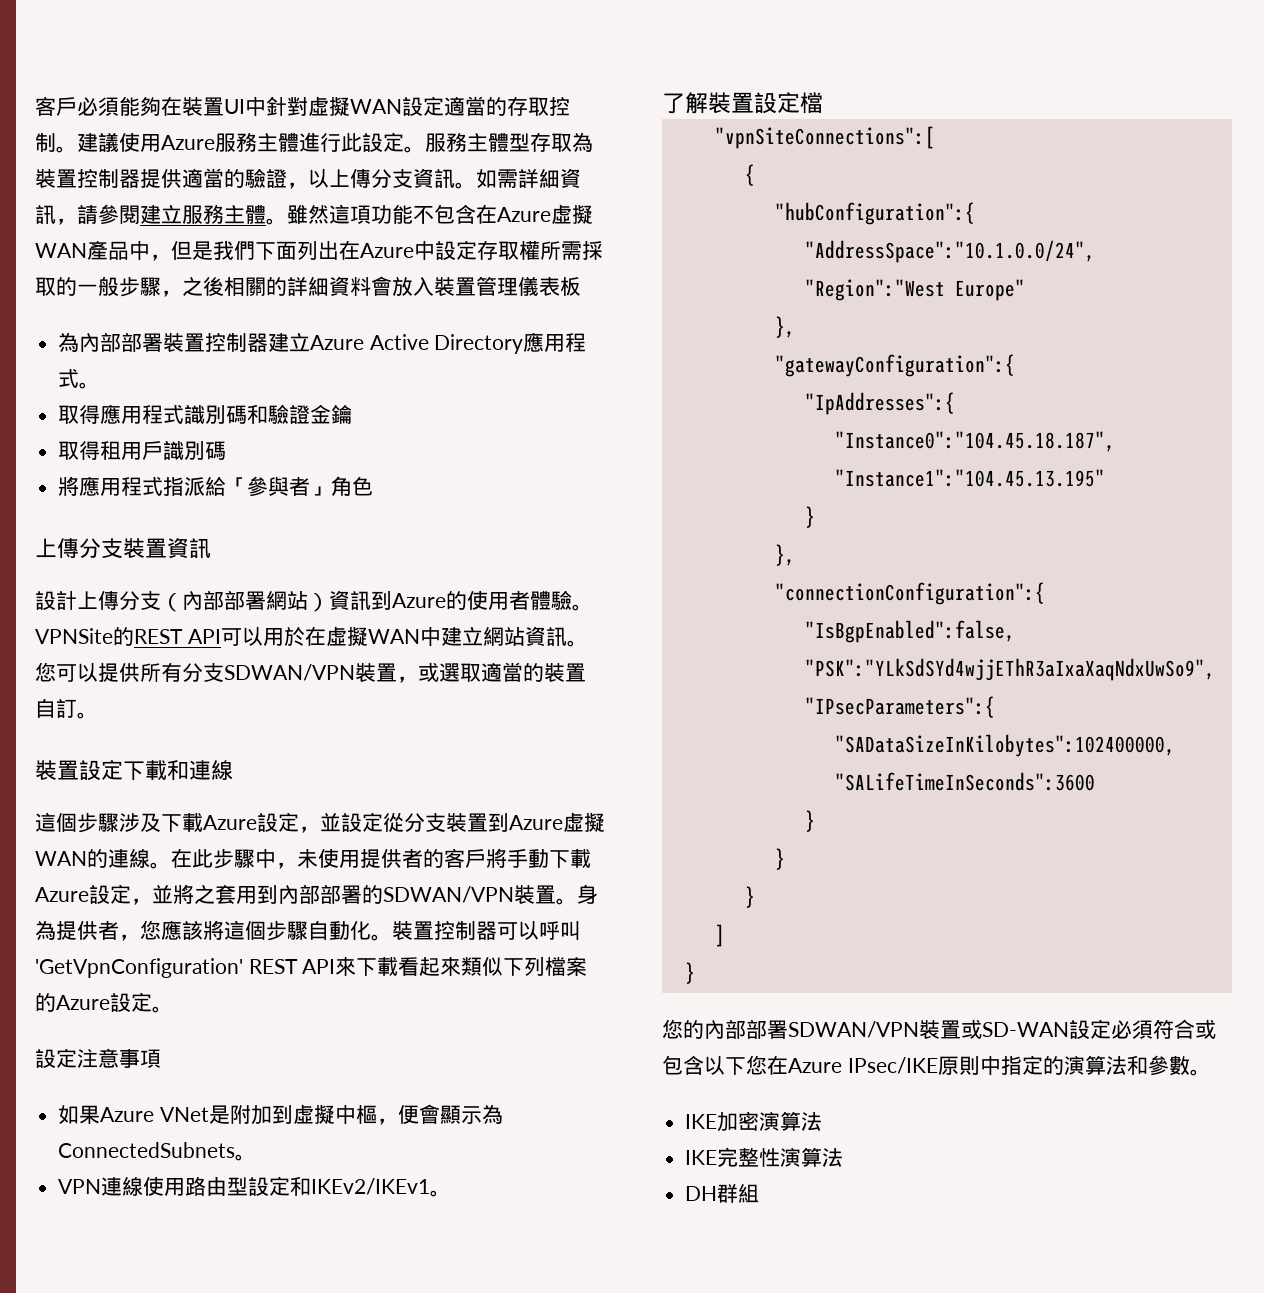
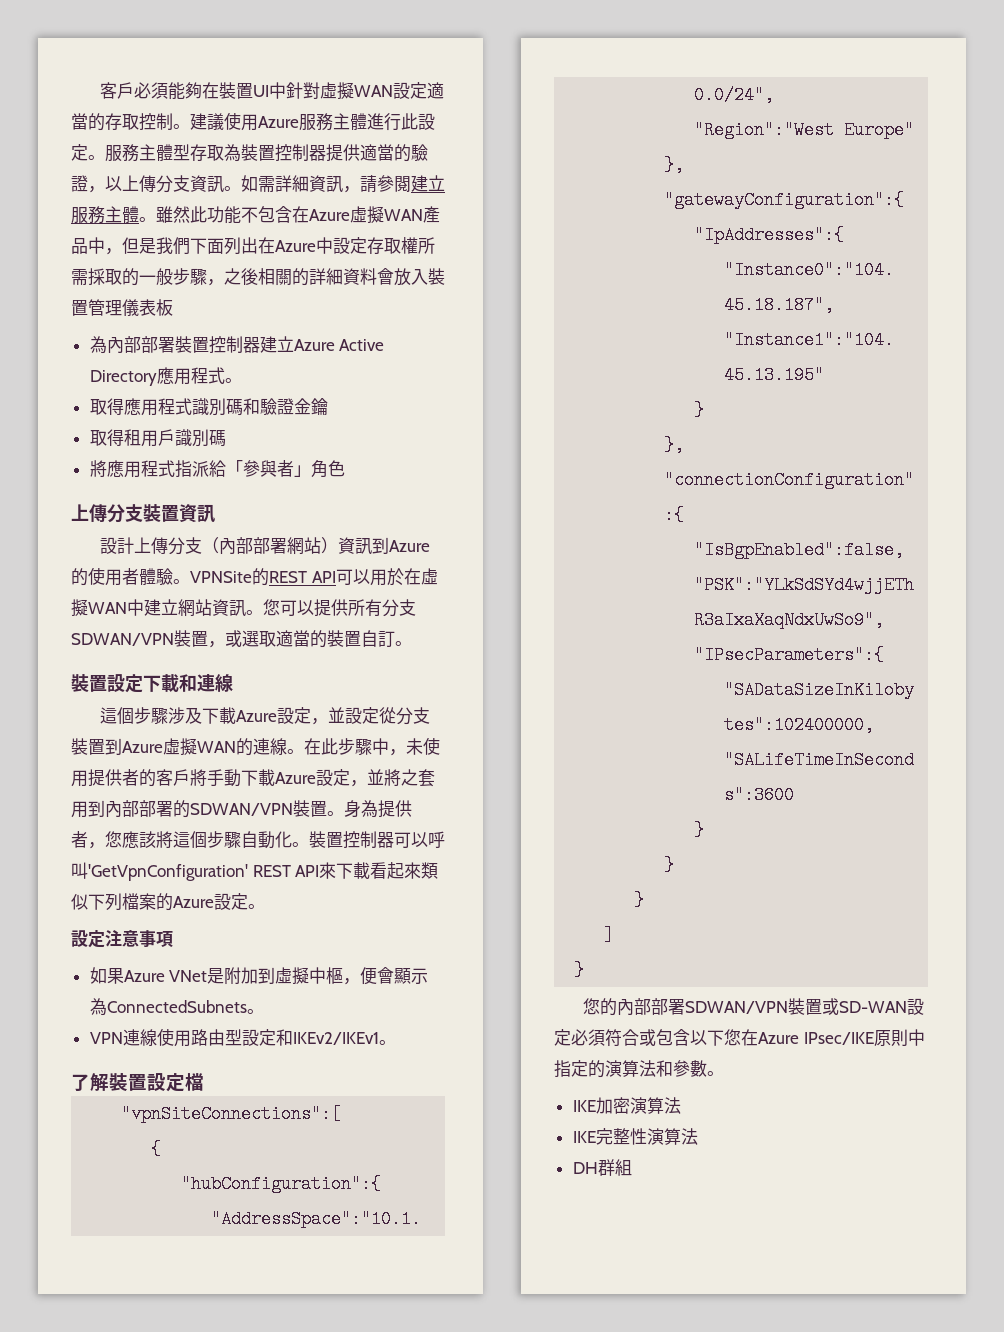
[329,204,371,224] 這項 -> [190,206,207,223] 此

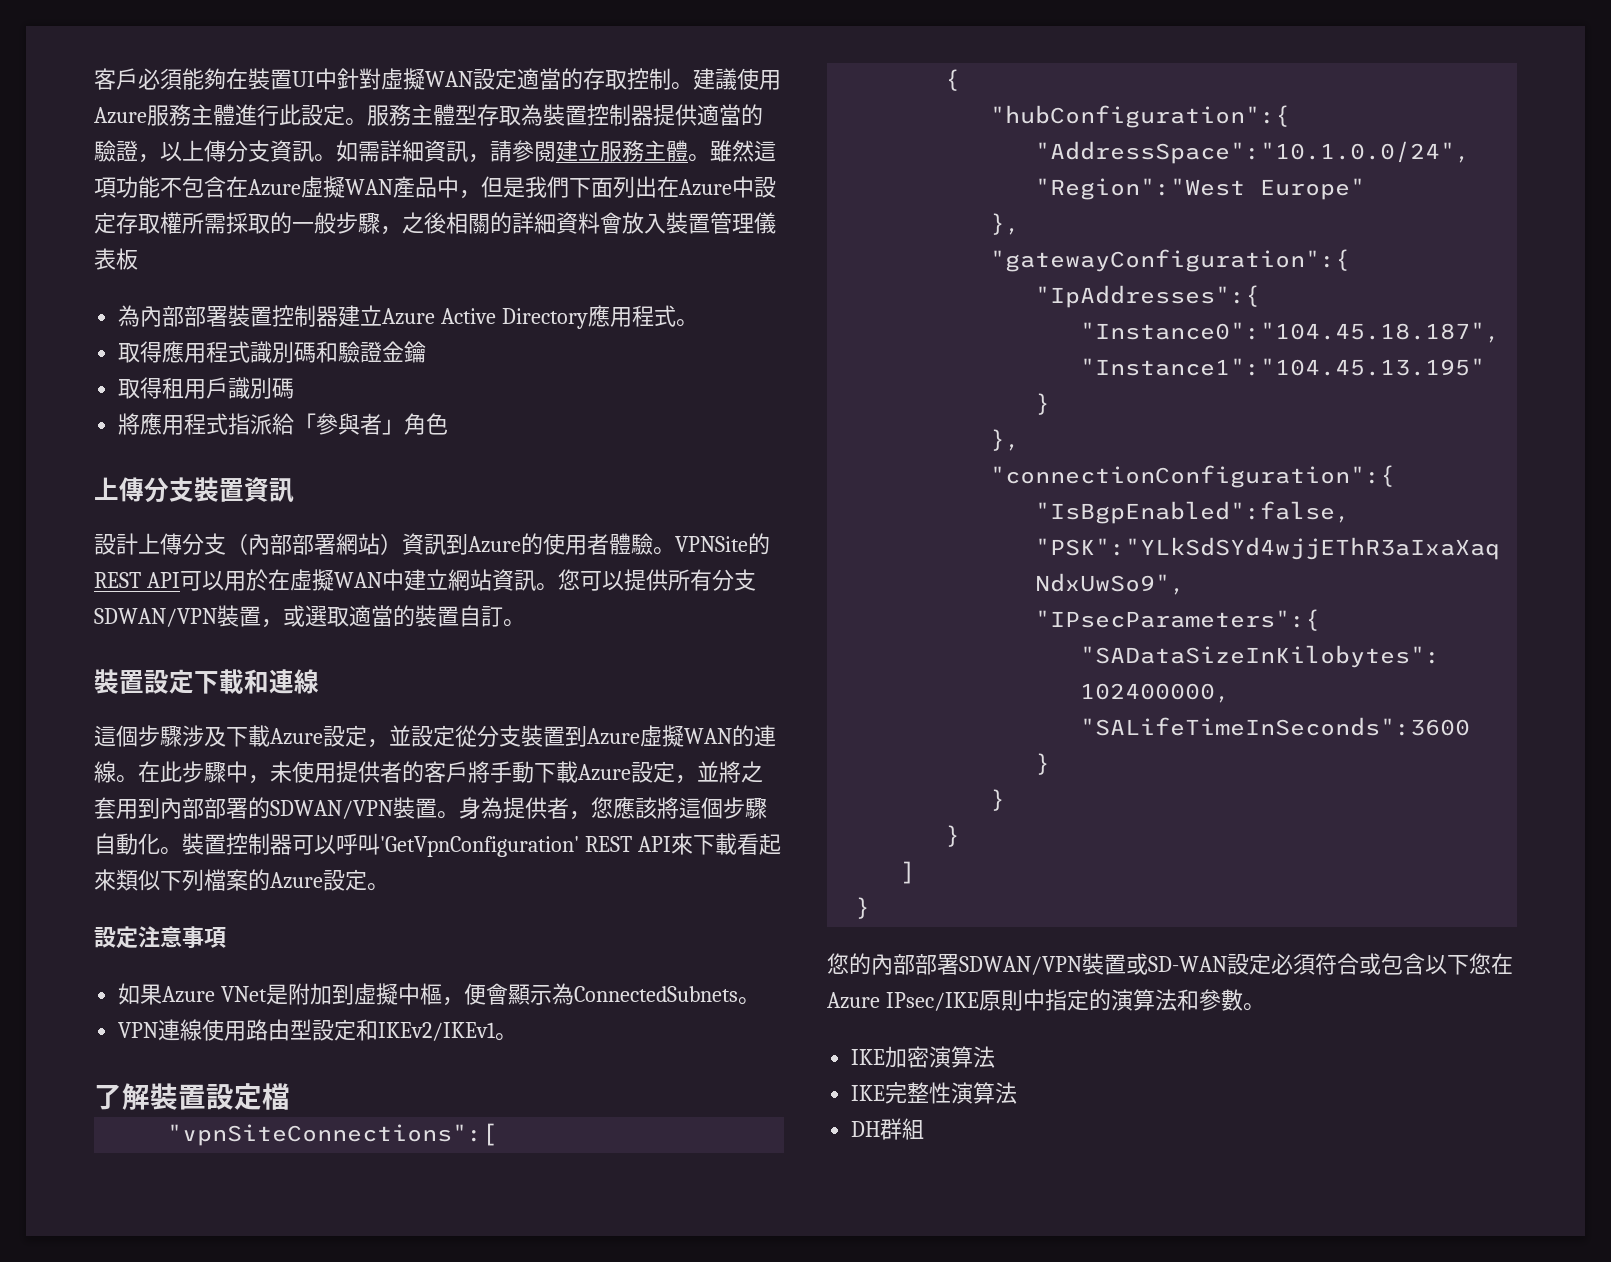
[190,206,207,223] 此 -> [754,140,776,162] [94,177,116,198] 這項

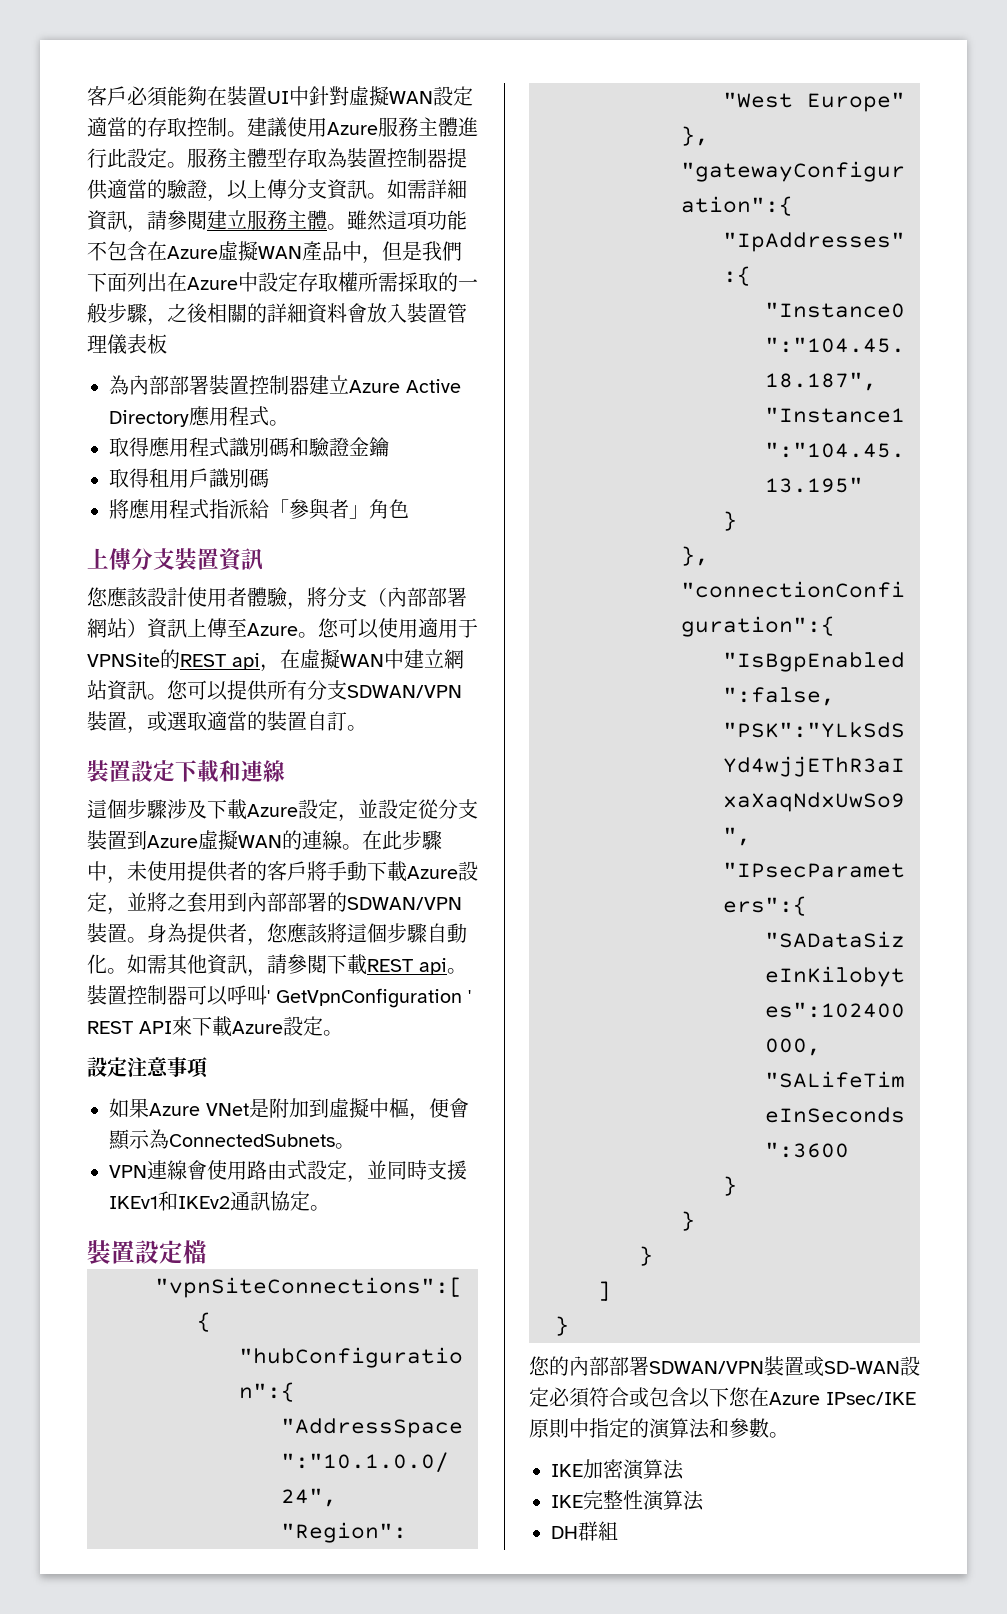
[94,533,182,555] 設計上傳 -> [87,587,327,610] 您應該設計使用者體驗，將
[446,533,770,555] [94,569,268,591] 到Azure的使用者體驗。VPNSite的REST API可以用於 -> [187,618,478,639] [87,649,280,672] 上傳至Azure。您可以使用適用于VPNSite的REST api，
(182, 851) none -> [127,954,467,977] 如需其他資訊，請參閱下載REST api。
[380,836,579,857] 'GetVpnConfiguration' -> [267,988,471,1008] ' GetVpnConfiguration '
[736,833,781,855] [94,869,270,891] 看起來類似下列檔案的 -> (232, 1026) none
(203, 1030) none -> [187,1160,207,1180] 會
[290,1019,518,1041] [94,1083,150,1110] 型設定和IKEv2/IKEv1。 // 了解 -> [287,1160,467,1183] [109,1191,330,1211] 式設定，並同時支援IKEv1和IKEv2通訊協定。 //

